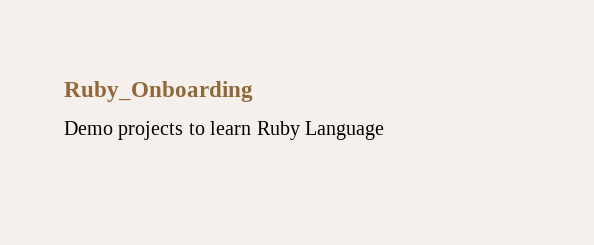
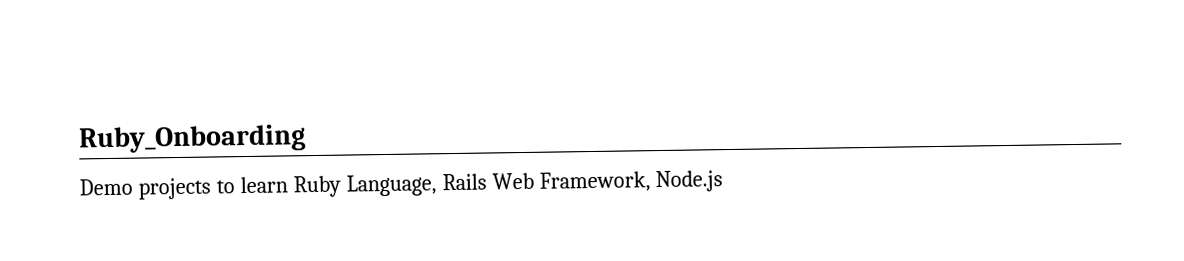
[305,121,384,140] Language -> [345,170,724,197] Language, Rails Web Framework, Node.js

